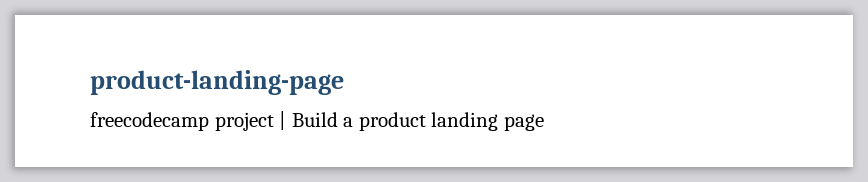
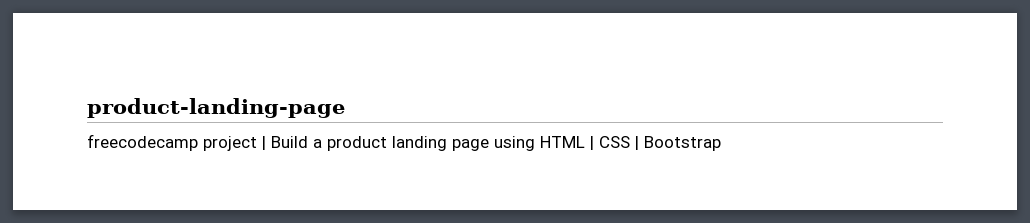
(544, 122) none -> [494,136,721,151] using HTML | CSS | Bootstrap

